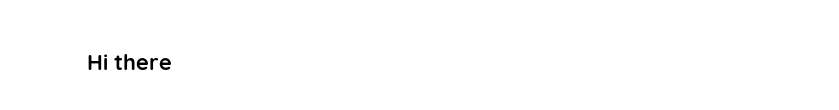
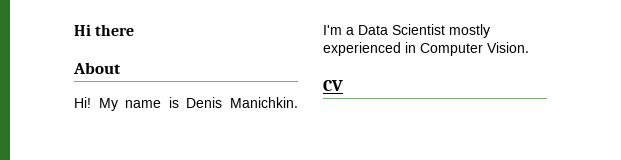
(172, 62) none -> [73,62,121,74] [74,97,298,111] [323,24,490,38] [323,42,529,56] [323,80,343,91] // About // Hi! My name is Denis Manichkin. I'm a Data Scientist mostly experienced in Computer Vision. // CV

